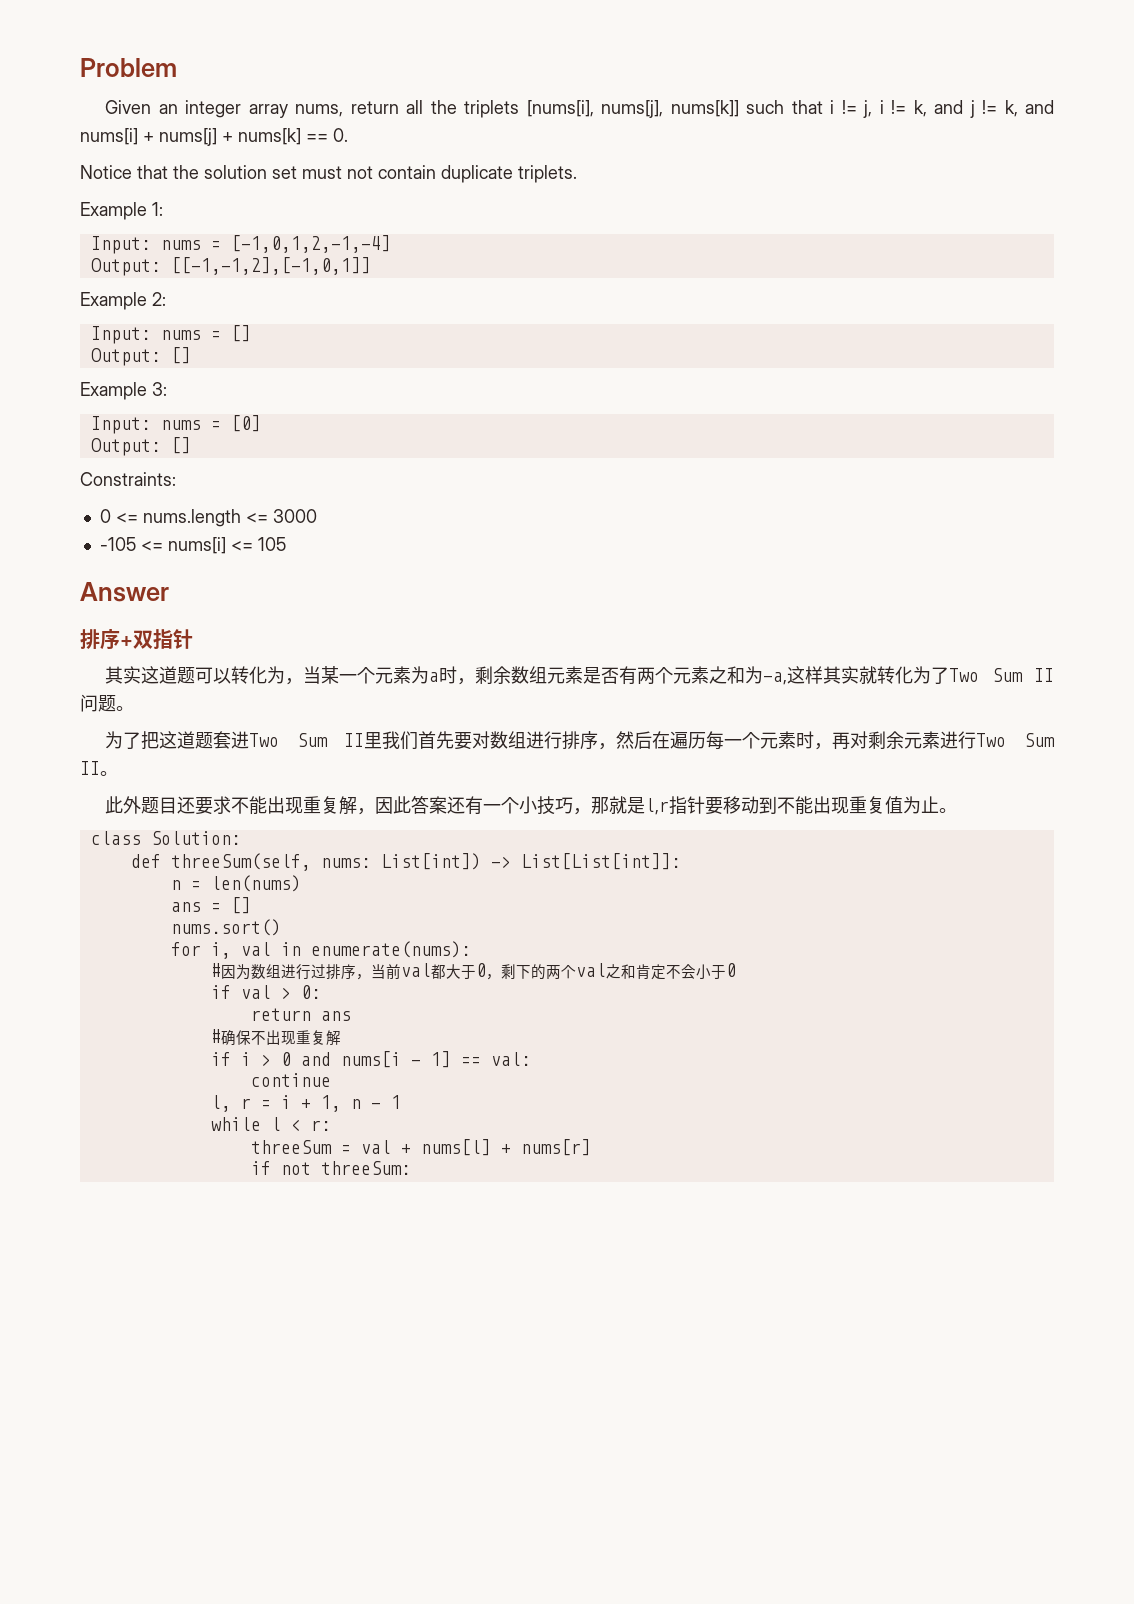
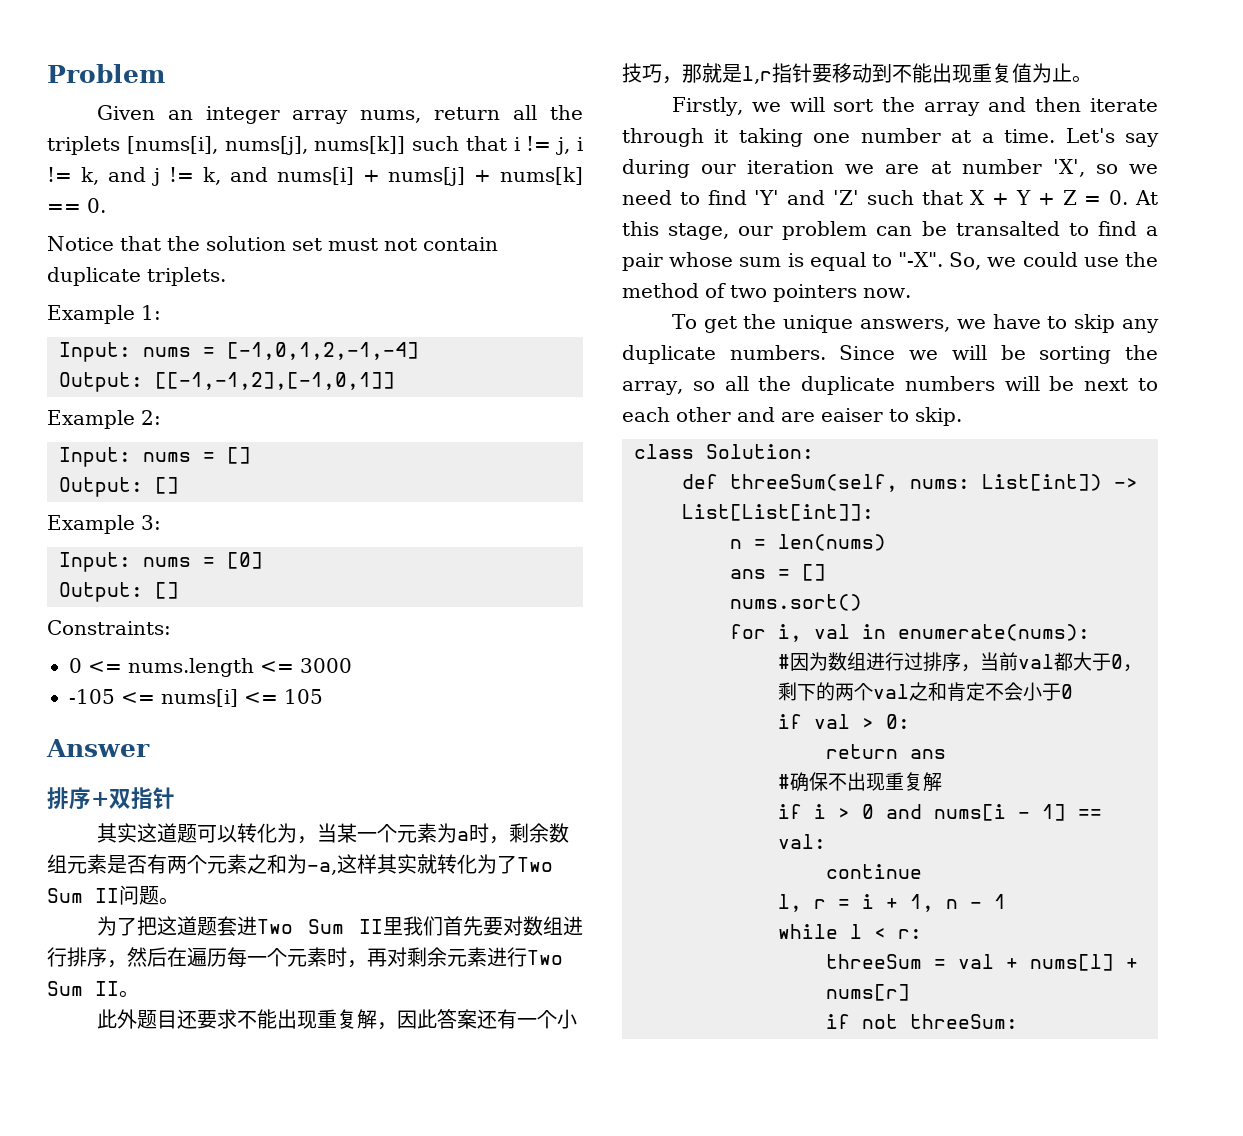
(958, 810) none -> [671,97,1158,116] [622,128,1159,147] [622,159,1158,178] [622,190,1158,205] [622,221,1158,240] [622,252,1158,271] [622,283,911,302] [671,314,1159,333] [622,345,1158,364] [622,376,1158,395] [622,407,962,426] // Firstly, we will sort the array and then iterate through it taking one number at a time. Let's say during our iteration we are at number 'X', so we need to find 'Y' and 'Z' such that X + Y + Z = 0. At this stage, our problem can be transalted to find a pair whose sum is equal to "-X". So, we could use the method of two pointers now. // To get the unique answers, we have to skip any duplicate numbers. Since we will be sorting the array, so all the duplicate numbers will be next to each other and are eaiser to skip.

